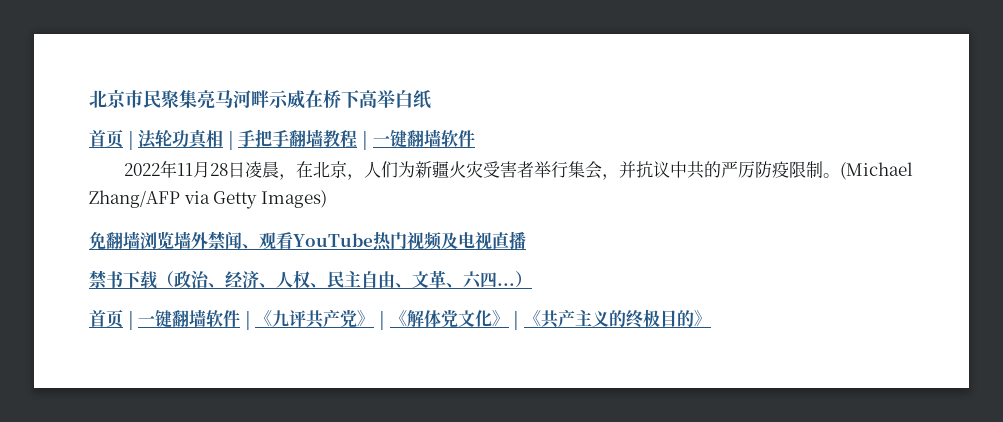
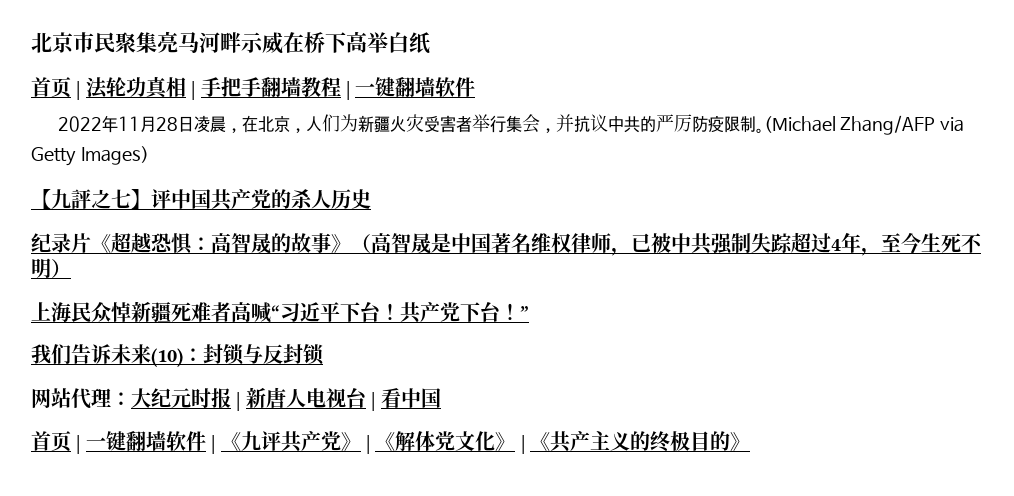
[89,231,526,251] [89,270,532,289] 免翻墙浏览墙外禁闻、观看YouTube热门视频及电视直播 // 禁书下载（政治、经济、人权、民主自由、文革、六四...） -> [31,189,371,210] [31,232,982,256] [31,258,71,278] [31,301,529,323] [31,344,324,367] [31,387,441,411] 【九評之七】评中国共产党的杀人历史 // 纪录片《超越恐惧：高智晟的故事》（高智晟是中国著名维权律师，已被中共强制失踪超过4年，至今生死不明） // 上海民众悼新疆死难者高喊“习近平下台！共产党下台！” // 我们告诉未来(10)：封锁与反封锁 // 网站代理：大纪元时报 | 新唐人电视台 | 看中国

